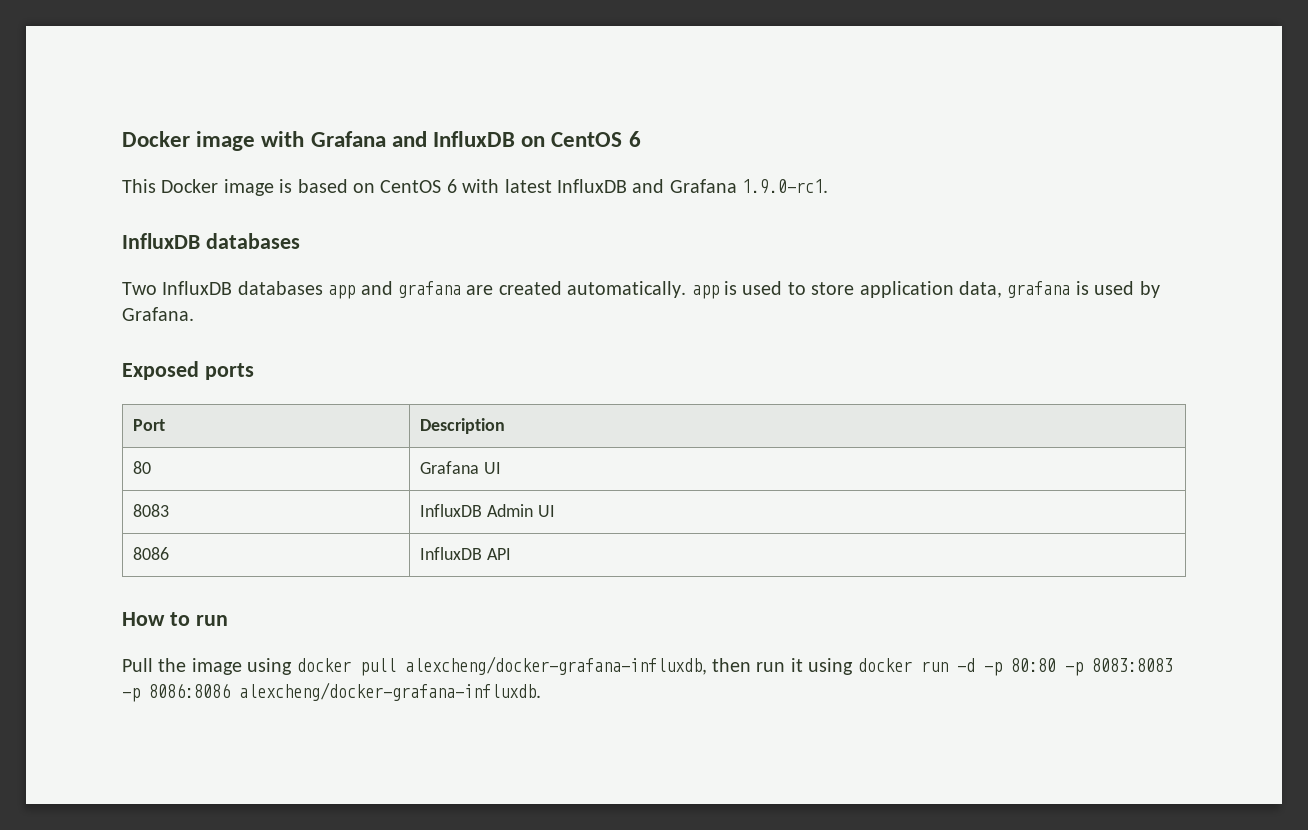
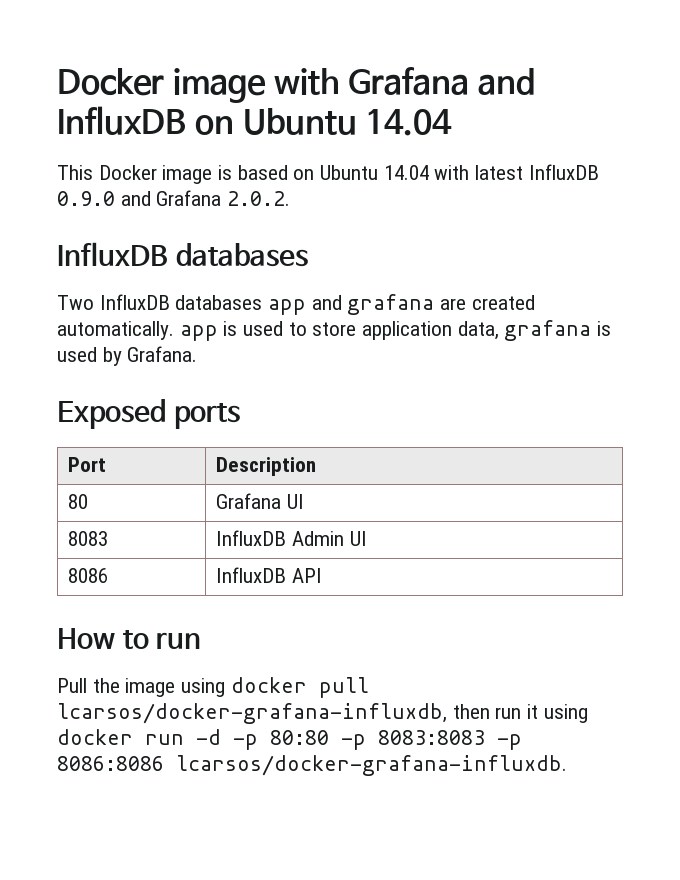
[551,131,641,147] CentOS 6 -> [242,108,453,136] Ubuntu 14.04
[380,179,457,193] CentOS 6 -> [320,165,429,180] Ubuntu 14.04
(627, 186) none -> [57,191,115,206] 0.9.0
[742,179,829,194] 1.9.0-rc1. -> [227,191,291,206] 2.0.2.
[404,656,707,675] alexcheng/docker-grafana-influxdb, -> [57,703,447,724] lcarsos/docker-grafana-influxdb,
[239,682,541,701] alexcheng/docker-grafana-influxdb. -> [176,755,567,776] lcarsos/docker-grafana-influxdb.

